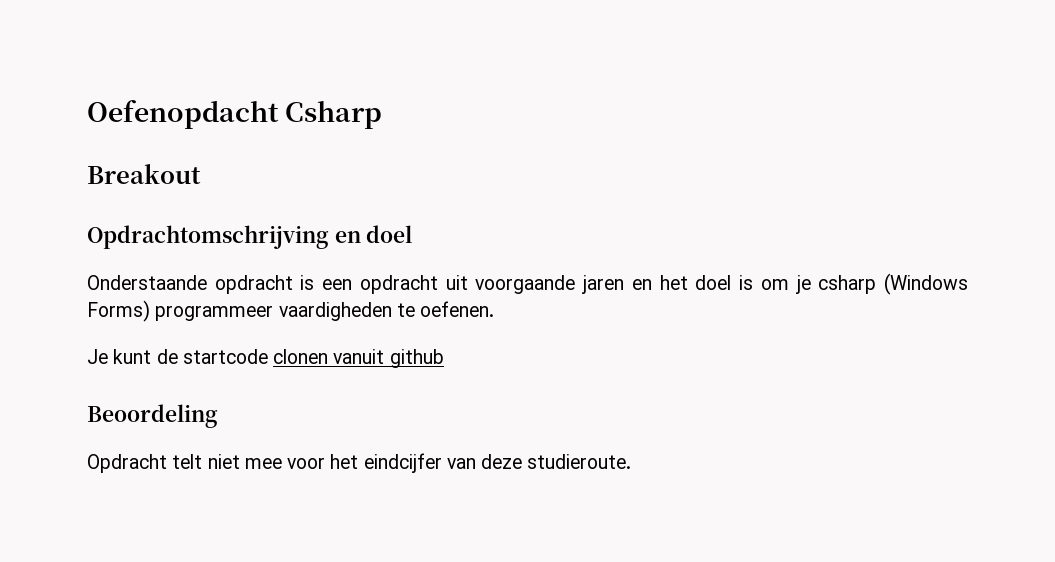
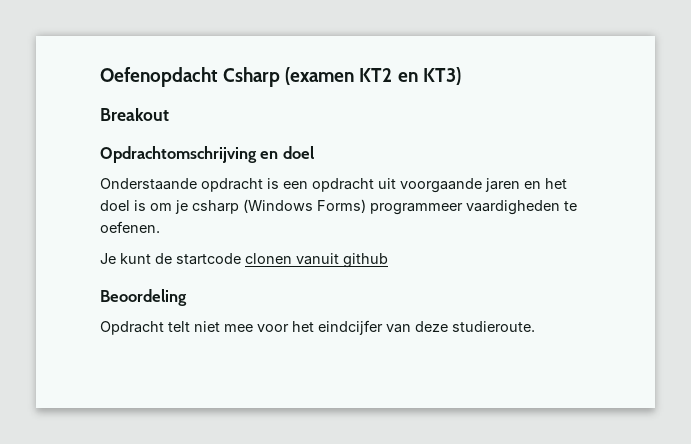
(383, 114) none -> [285,67,461,85] (examen KT2 en KT3)

